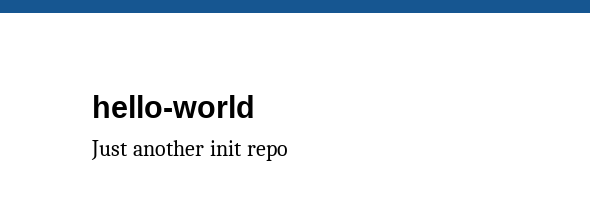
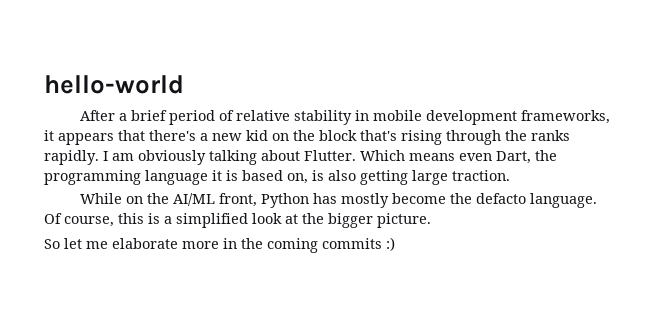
[91,140,288,161] Just another init repo -> [80,110,611,125] [44,130,570,145] [44,150,557,165] [44,170,510,185] [80,193,598,208] [44,213,431,228] [44,237,395,253] After a brief period of relative stability in mobile development frameworks, it appears that there's a new kid on the block that's rising through the ranks rapidly. I am obviously talking about Flutter. Which means even Dart, the programming language it is based on, is also getting large traction. // While on the AI/ML front, Python has mostly become the defacto language. Of course, this is a simplified look at the bigger picture. // So let me elaborate more in the coming commits :)

